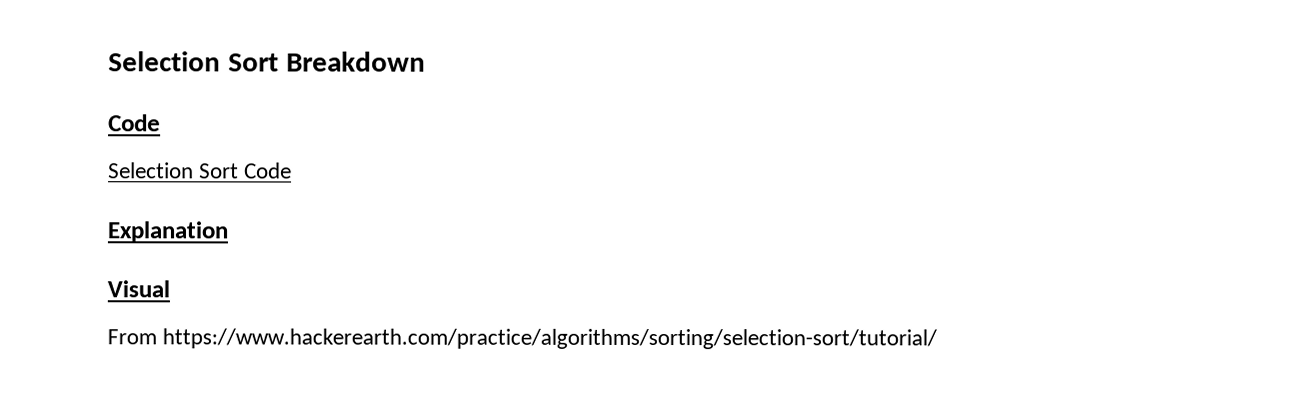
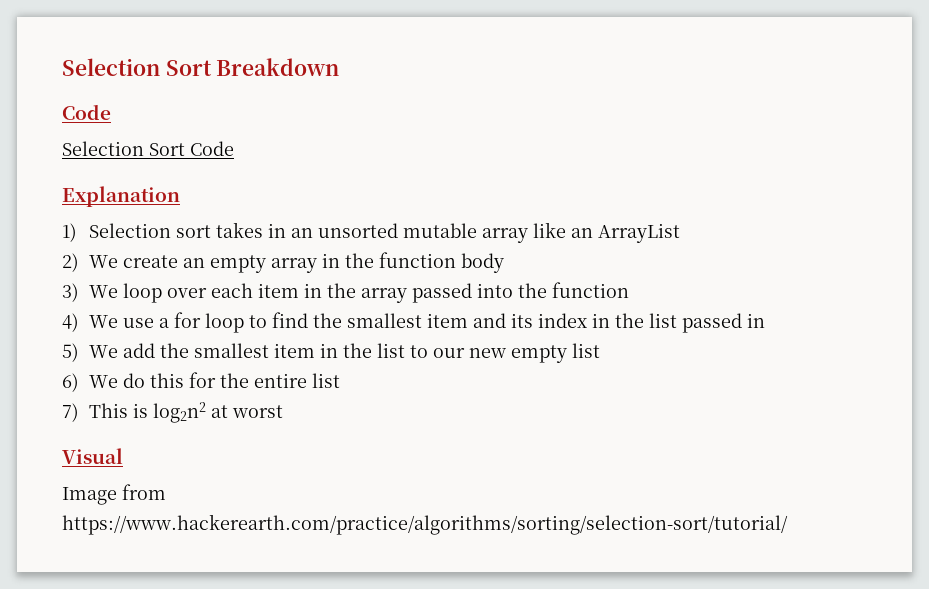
(228, 232) none -> [62,222,681,243] [62,252,505,273] [62,282,630,303] [62,312,766,333] [62,343,601,363] [62,372,341,392] [62,402,284,423] // 1) Selection sort takes in an unsorted mutable array like an ArrayList // 2) We create an empty array in the function body // 3) We loop over each item in the array passed into the function // 4) We use a for loop to find the smallest item and its index in the list passed in // 5) We add the smallest item in the list to our new empty list // 6) We do this for the entire list // 7) This is log2n2 at worst
[107,329,157,345] From -> [62,484,166,505] Image from

